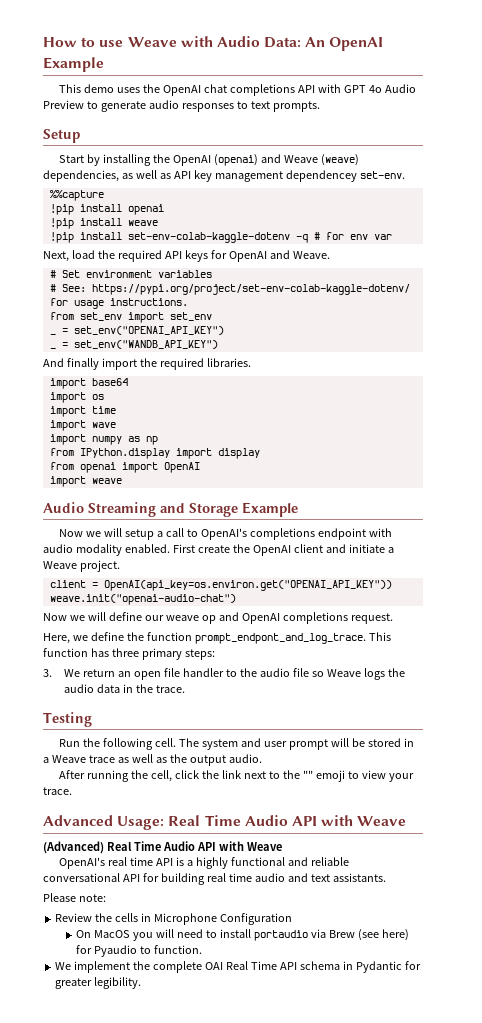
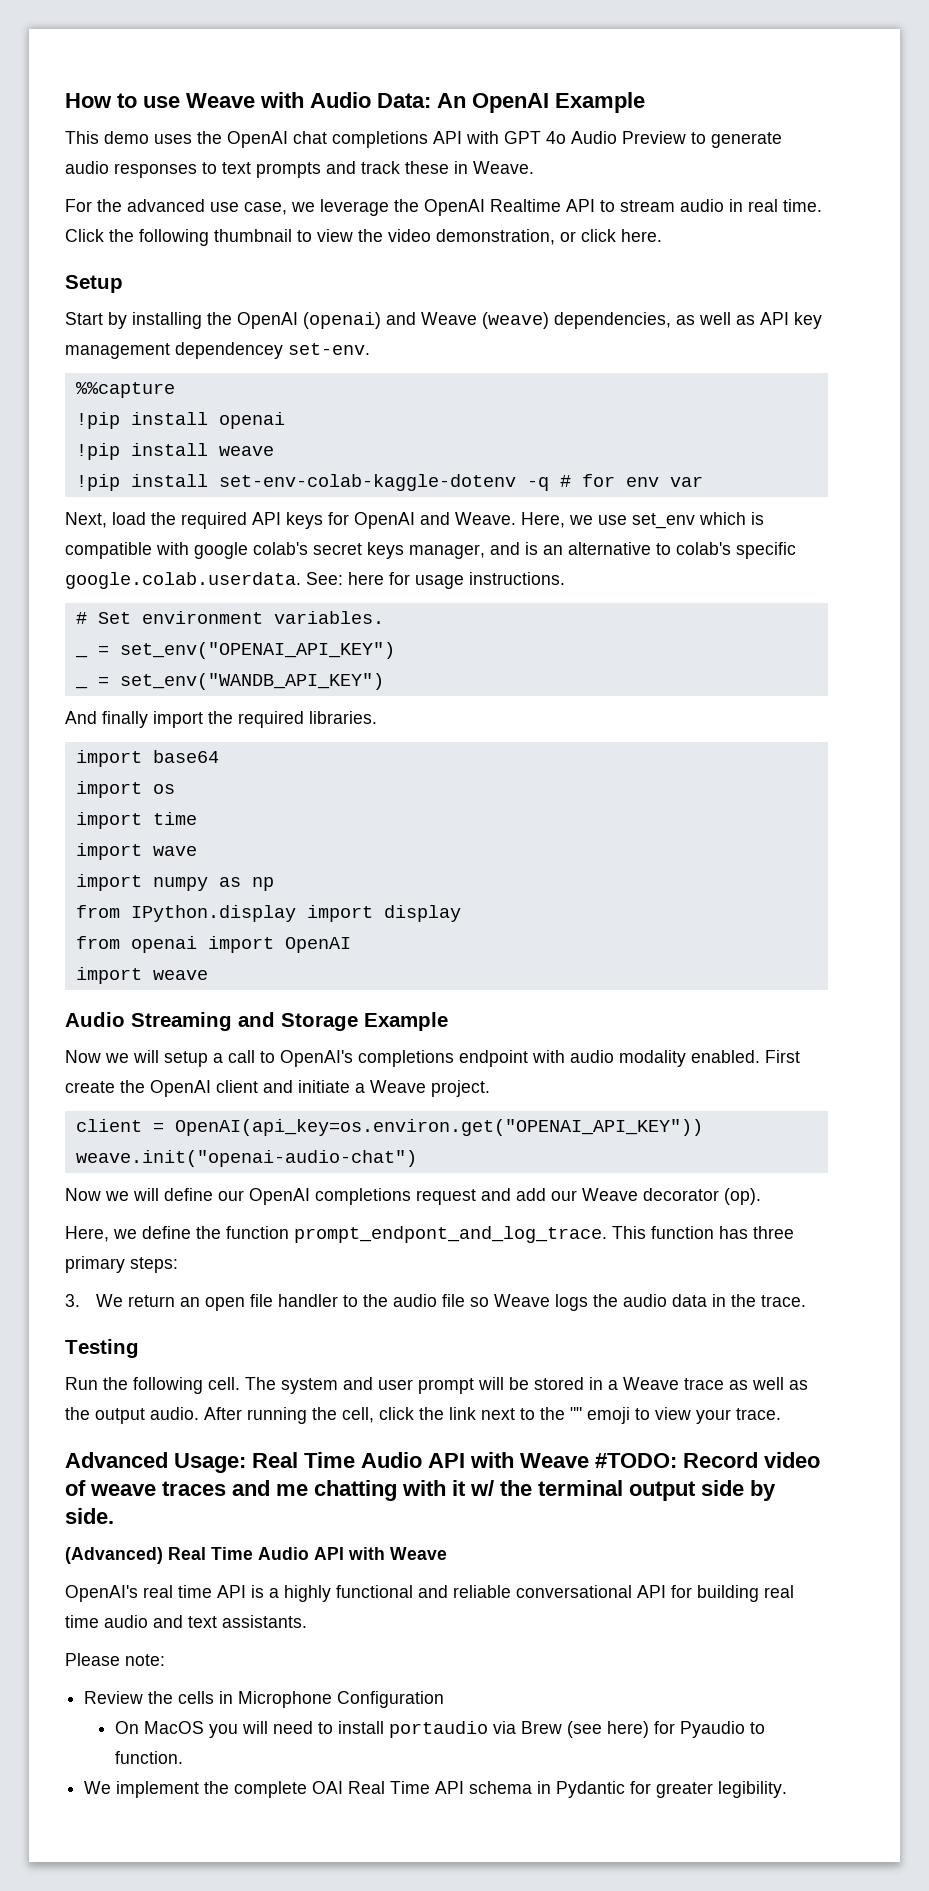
[272,101,320,112] prompts. -> [256,161,534,178] [65,199,822,216] [65,229,662,246] prompts and track these in Weave. // For the advanced use case, we leverage the OpenAI Realtime API to stream audio in real time. Click the following thumbnail to view the video demonstration, or click here.
[49,270,212,278] [49,284,410,295] [49,298,188,309] [49,312,212,323] // # Set environment variables // # See: https://pypi.org/project/set-env-colab-kaggle-dotenv/ for usage instructions. // from set_env import set_env -> [521,512,764,529] [65,542,796,559] [65,572,565,589] [75,611,384,624] Here, we use set_env which is compatible with google colab's secret keys manager, and is an alternative to colab's specific google.colab.userdata. See: here for usage instructions. // # Set environment variables.
[165,612,393,624] weave op and OpenAI completions request. -> [249,1188,761,1205] OpenAI completions request and add our Weave decorator (op).
(262, 758) // -> (199, 1413) none
(407, 821) none -> [595,1452,820,1468] [65,1480,776,1501] [65,1508,114,1524] #TODO: Record video of weave traces and me chatting with it w/ the terminal output side by side.

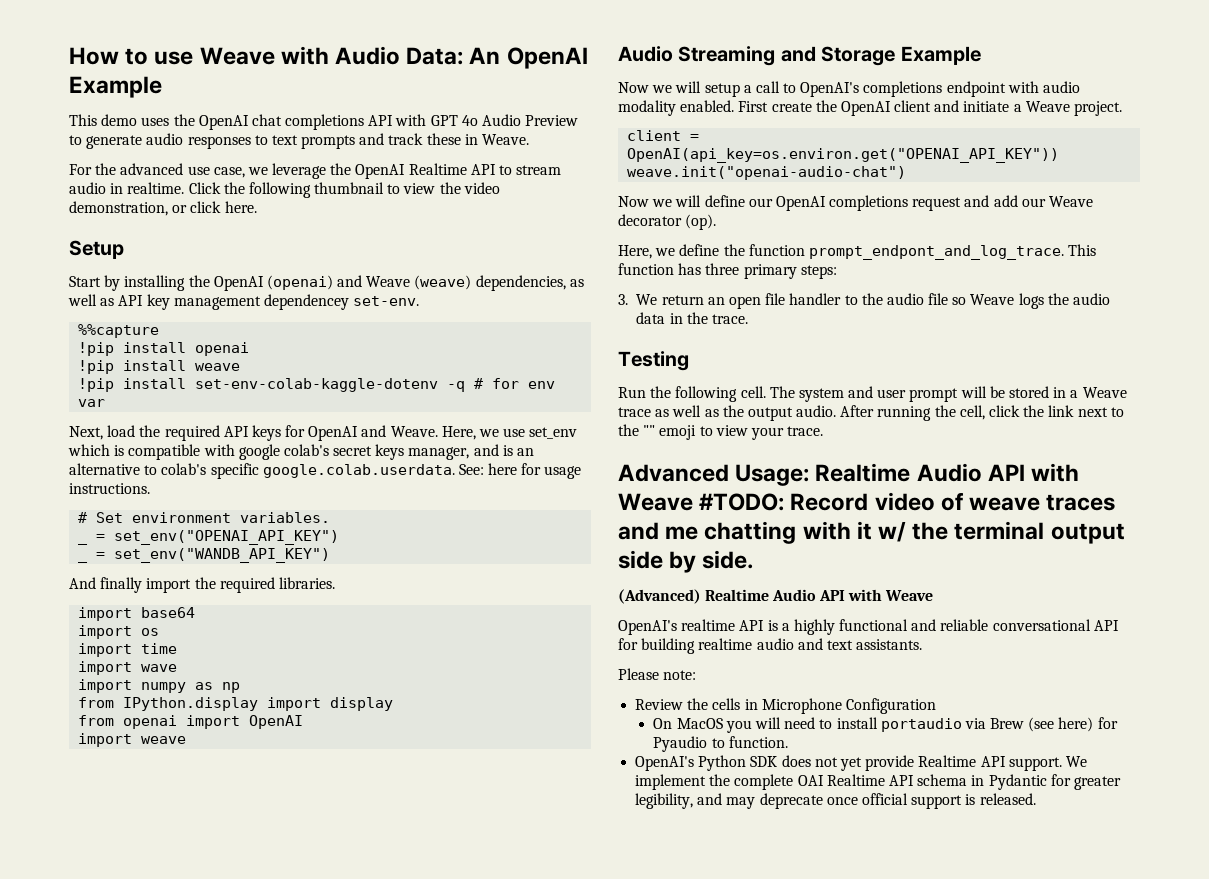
[748,199,822,212] real time. -> [127,182,185,194] realtime.
[252,1452,355,1468] Real Time -> [815,463,911,482] Realtime
[168,1547,253,1560] Real Time -> [705,589,770,601] Realtime
[143,1585,212,1598] real time -> [681,619,736,631] realtime
[764,1585,794,1598] [65,1615,99,1628] real time -> [698,638,753,650] realtime
(184, 1757) none -> [635,755,1062,771] OpenAI's Python SDK does not yet provide Realtime API support.
[348,1781,431,1794] Real Time -> [826,774,885,786] Realtime
[718,1781,788,1798] legibility. -> [635,793,1036,809] legibility, and may deprecate once official support is released.

